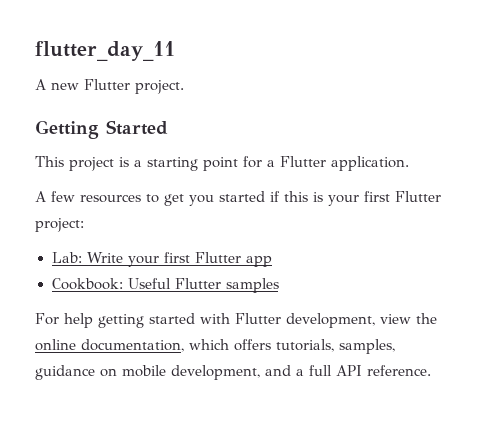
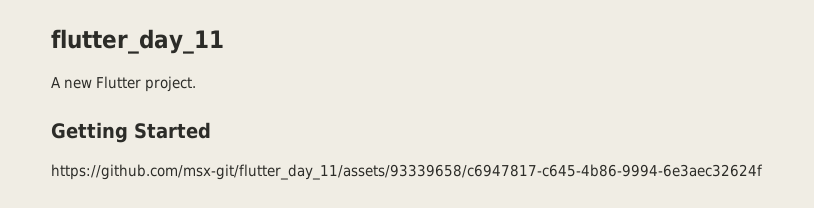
[35,156,409,171] [35,191,441,206] [35,218,84,232] [51,252,273,267] [51,278,279,293] [35,313,437,328] [35,339,395,354] [35,365,431,380] This project is a starting point for a Flutter application. // A few resources to get you started if this is your first Flutter project: // Lab: Write your first Flutter app // Cookbook: Useful Flutter samples // For help getting started with Flutter development, view the online documentation, which offers tutorials, samples, guidance on mobile development, and a full API reference. -> [51,164,763,180] https://github.com/msx-git/flutter_day_11/assets/93339658/c6947817-c645-4b86-9994-6e3aec32624f

